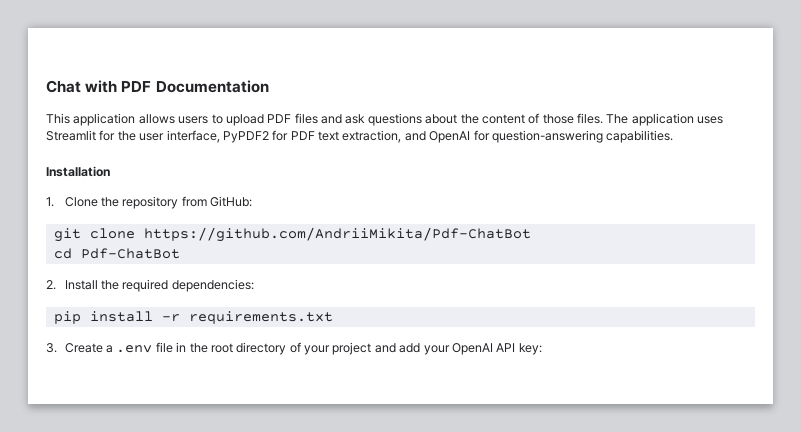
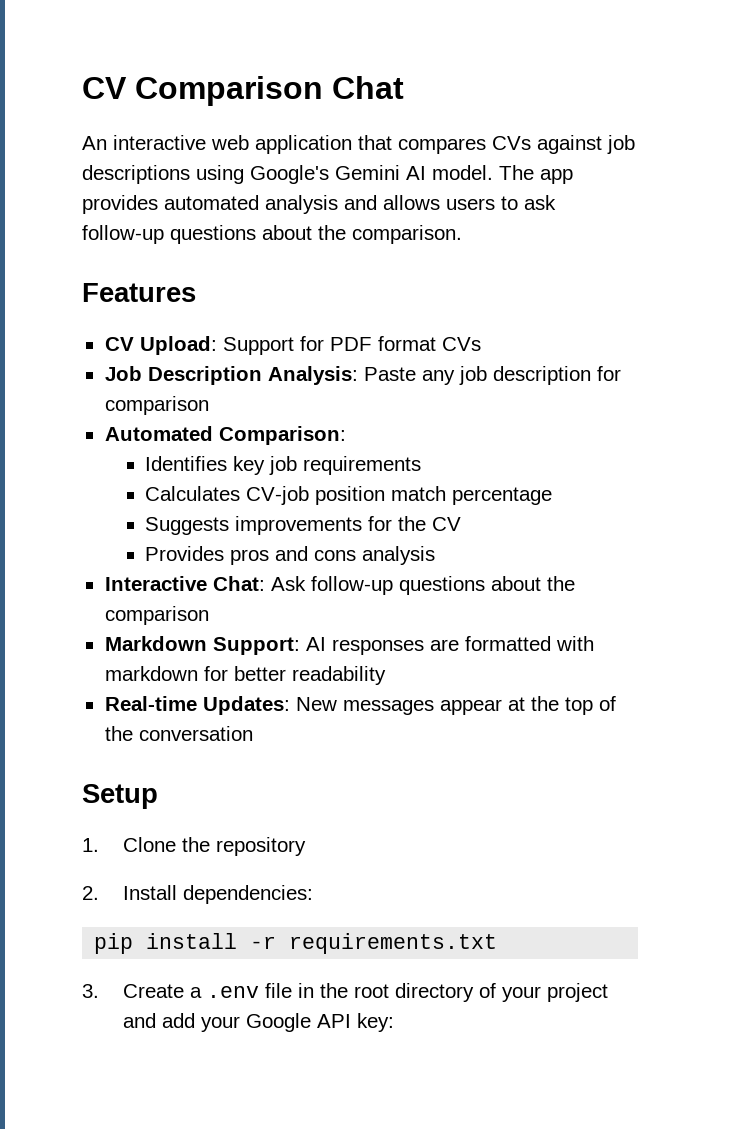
(46, 86) none -> [82,76,323,106] CV Comparison
[85,80,269,93] [46,113,724,126] [46,130,674,143] [46,166,110,177] [46,196,253,209] [53,227,531,242] [53,248,180,259] with PDF Documentation // This application allows users to upload PDF files and ask questions about the content of those files. The application uses Streamlit for the user interface, PyPDF2 for PDF text extraction, and OpenAI for question-answering capabilities. // Installation // 1. Clone the repository from GitHub: // git clone https://github.com/AndriiMikita/Pdf-ChatBot // cd Pdf-ChatBot -> [82,135,635,154] [82,165,573,184] [82,195,556,214] [82,225,462,244] [82,283,196,302] [104,336,481,355] [104,366,621,385] [104,396,209,415] [104,426,346,445] [145,456,422,475] [145,486,553,505] [145,516,462,535] [145,546,436,565] [104,576,575,595] [104,606,209,625] [104,636,594,655] [104,666,386,685] [104,696,616,715] [104,726,253,741] [82,784,158,809] [82,837,306,856] // An interactive web application that compares CVs against job descriptions using Google's Gemini AI model. The app provides automated analysis and allows users to ask follow-up questions about the comparison. // Features // CV Upload: Support for PDF format CVs // Job Description Analysis: Paste any job description for comparison // Automated Comparison: // Identifies key job requirements // Calculates CV-job position match percentage // Suggests improvements for the CV // Provides pros and cons analysis // Interactive Chat: Ask follow-up questions about the comparison // Markdown Support: AI responses are formatted with markdown for better readability // Real-time Updates: New messages appear at the top of the conversation // Setup // 1. Clone the repository
[100,279,169,292] the required -> (177, 892) none
[451,343,493,355] OpenAI -> [245,1013,311,1032] Google

